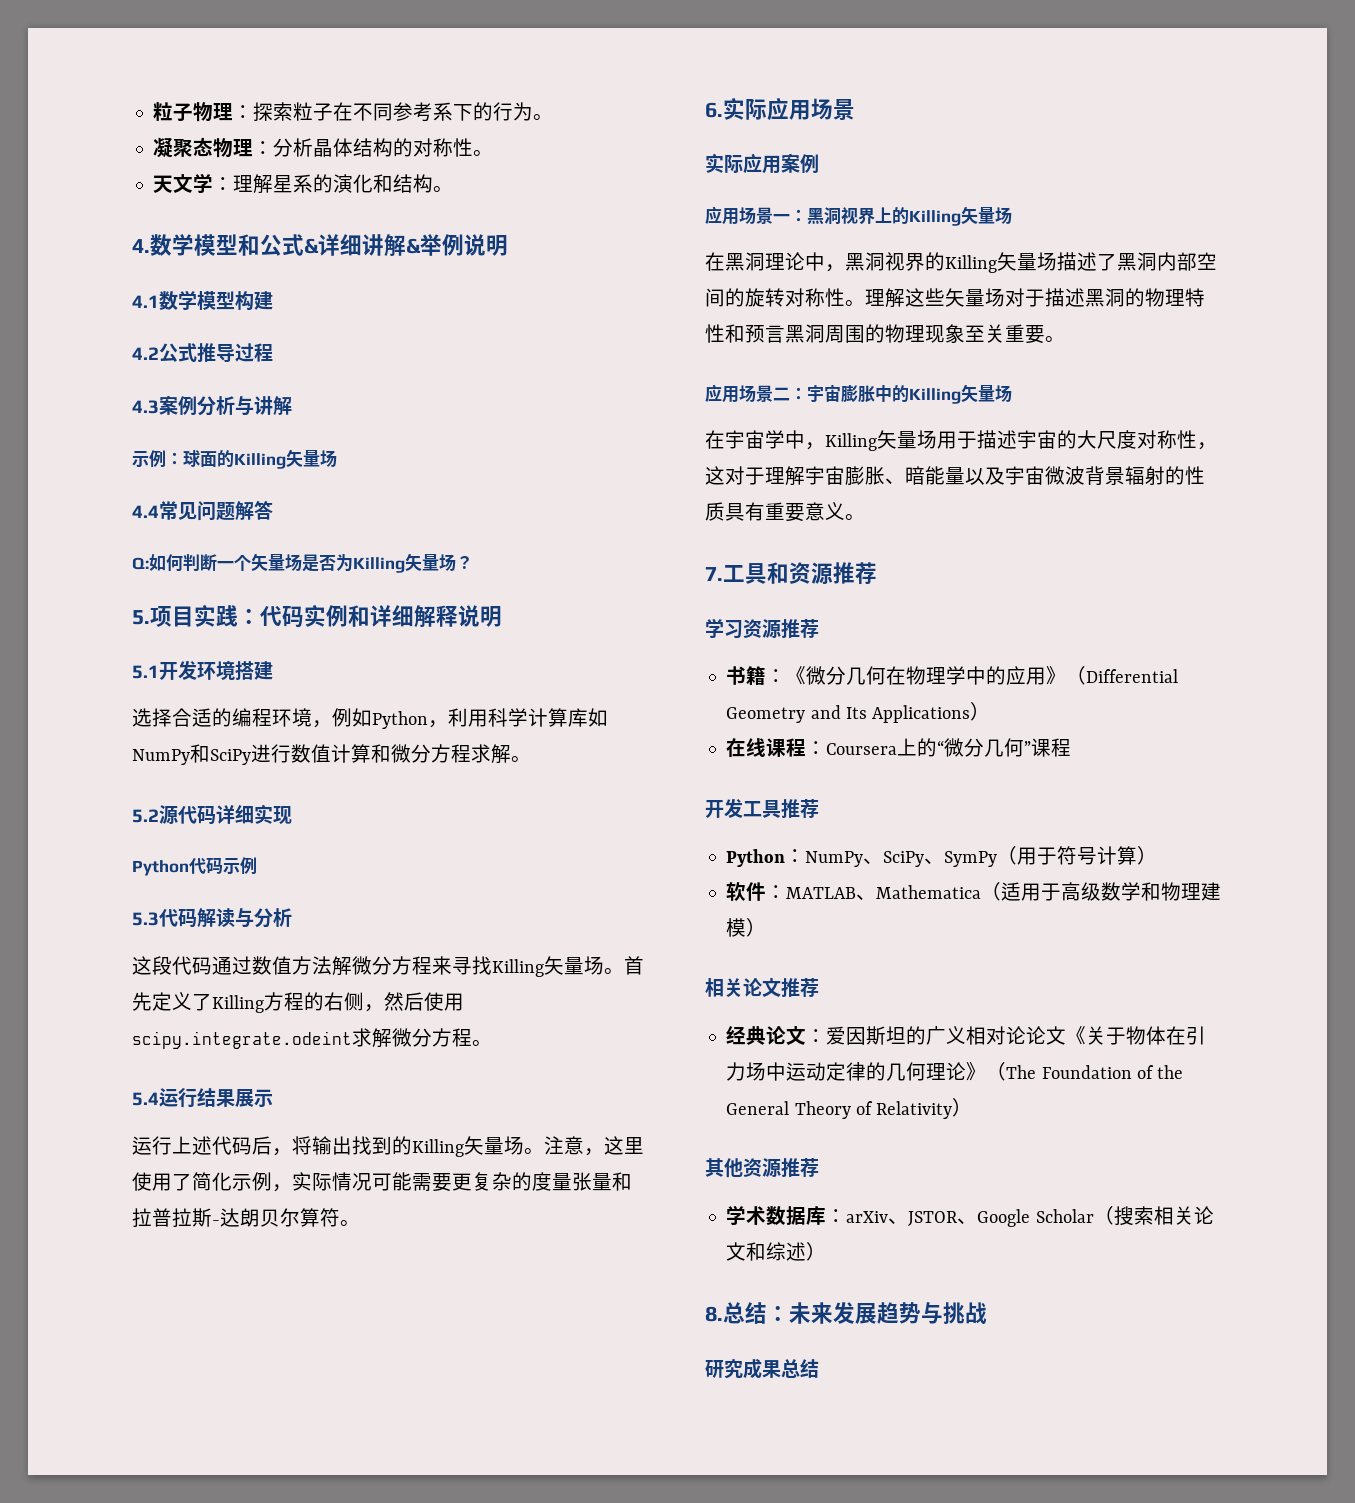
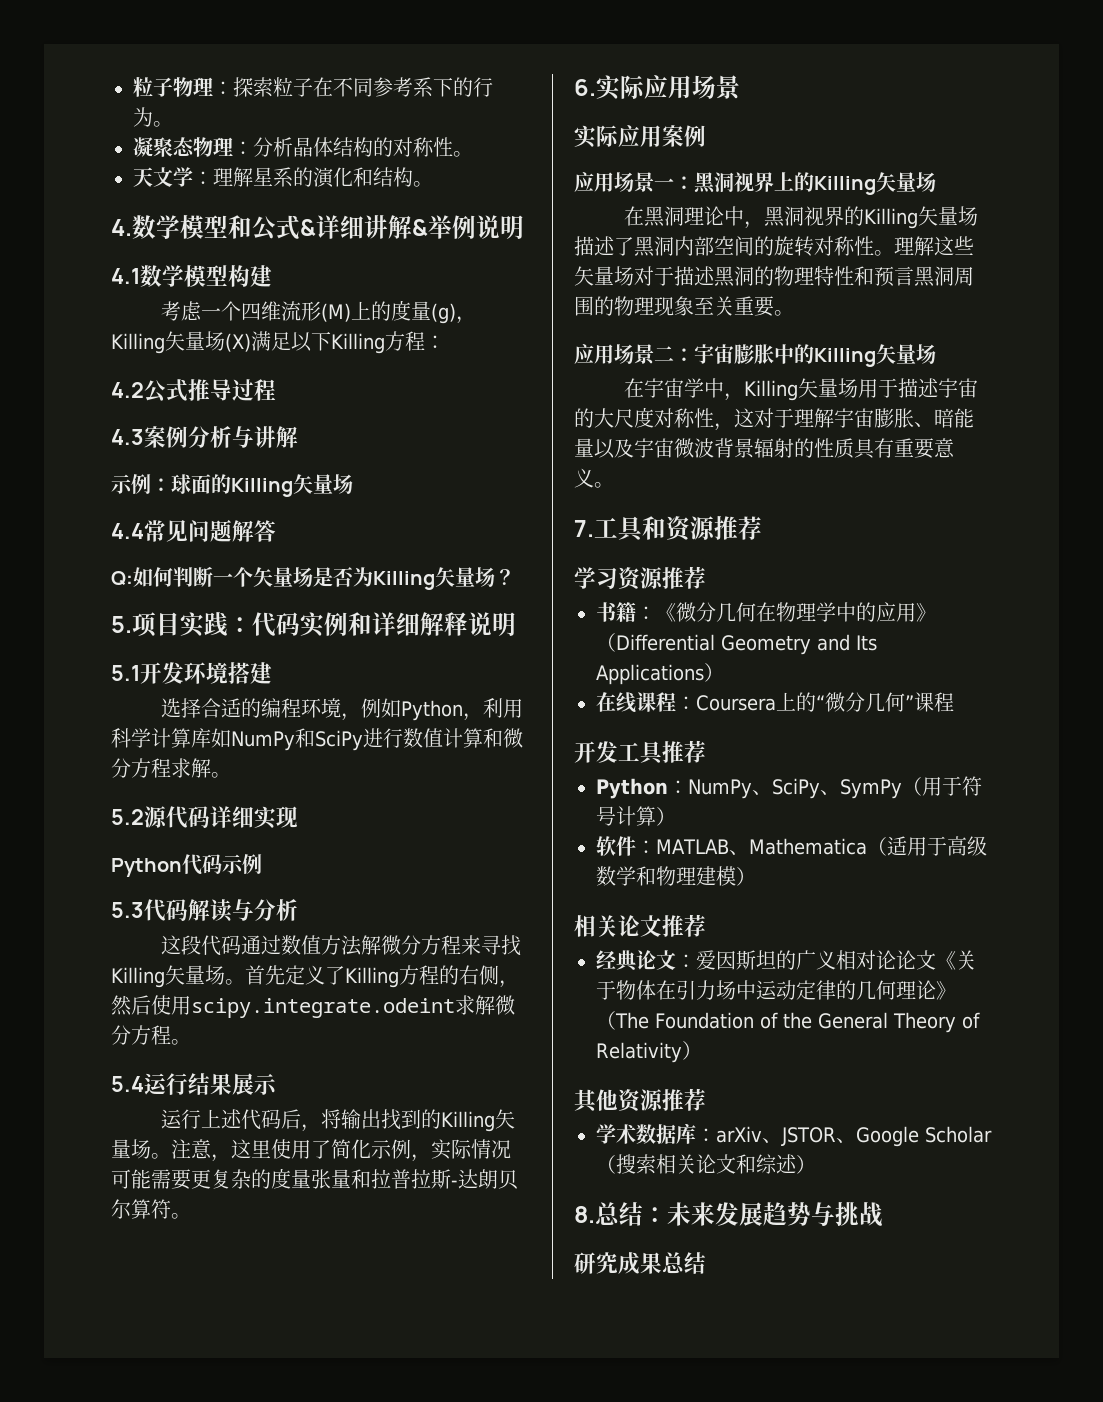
(273, 300) none -> [160,300,476,324] [111,331,445,354] // 考虑一个四维流形(M)上的度量(g)，Killing矢量场(X)满足以下Killing方程：

